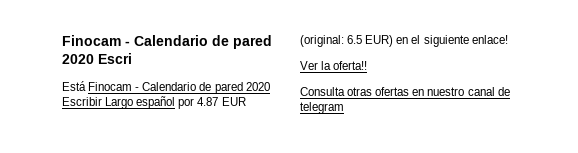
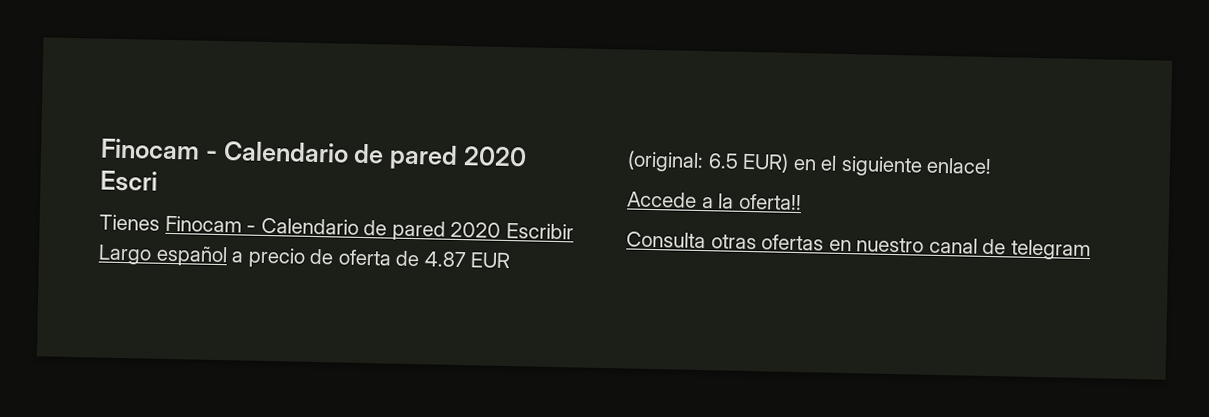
[62,81,86,91] Está -> [99,214,160,231] Tienes
[178,98,195,109] por -> [231,247,421,268] a precio de oferta de
[300,61,318,70] Ver -> [627,191,714,209] Accede a

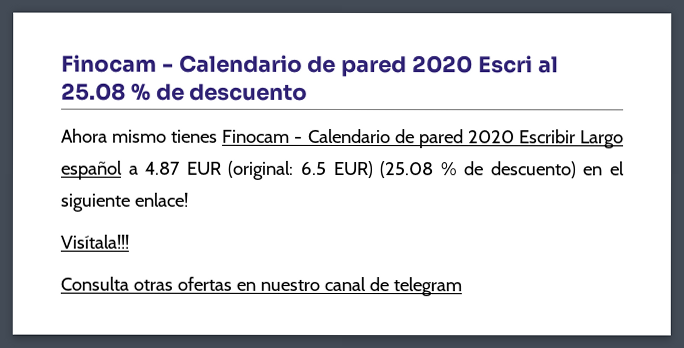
[99,214,160,231] // Tienes -> [537,56,559,74] [61,82,309,101] [61,128,219,143] al 25.08 % de descuento // Ahora mismo tienes
[247,247,421,268] precio de oferta de -> (139, 170) none
(790, 162) none -> [379,161,577,179] (25.08 % de descuento)
[627,191,802,211] Accede a la oferta!! -> [60,234,129,249] Visítala!!!

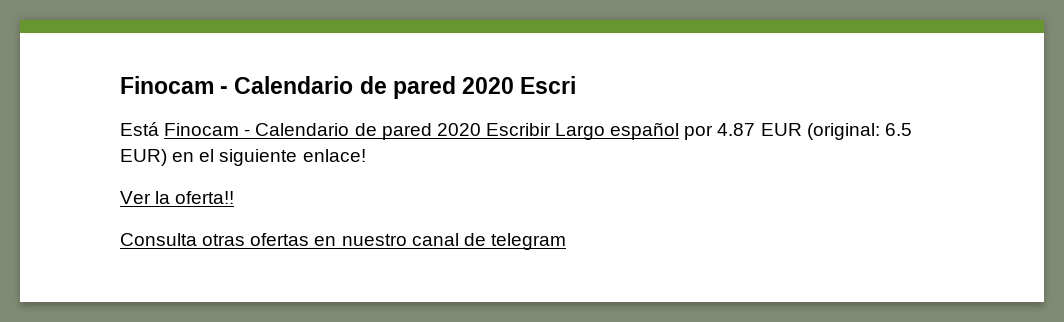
[537,56,559,74] [61,82,309,101] [61,128,219,143] al 25.08 % de descuento // Ahora mismo tienes -> [120,122,159,136] // Está
[127,165,139,175] a -> [684,125,714,140] por
[379,161,577,179] (25.08 % de descuento) -> (167, 157) none
[60,234,129,249] Visítala!!! -> [120,191,235,204] Ver la oferta!!

